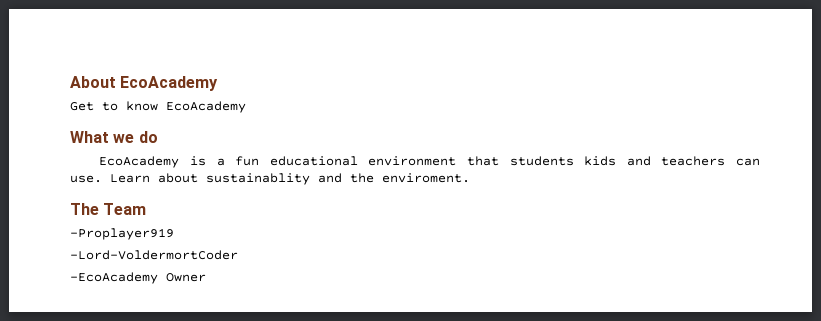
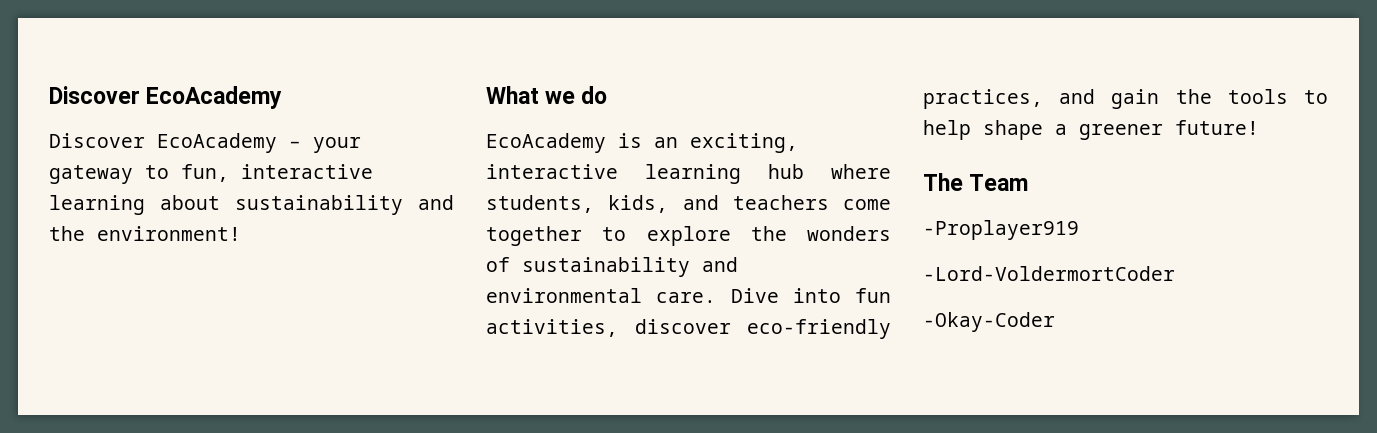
[70,76,219,91] [70,101,246,113] About EcoAcademy // Get to know EcoAcademy -> [49,86,283,109] [49,133,361,153] [49,164,373,184] [49,195,454,215] [49,226,241,241] Discover EcoAcademy // Discover EcoAcademy – your gateway to fun, interactive learning about sustainability and the environment!
[216,156,761,166] [70,173,470,185] a fun educational environment that students kids and teachers can use. Learn about sustainablity and the enviroment. -> [654,133,798,153] [486,164,891,184] [486,195,891,213] [486,226,891,246] [486,257,738,277] [486,288,891,303] [486,319,891,339] [923,89,1328,109] [923,120,1259,140] an exciting, interactive learning hub where students, kids, and teachers come together to explore the wonders of sustainability and environmental care. Dive into fun activities, discover eco-friendly practices, and gain the tools to help shape a greener future!
[70,272,206,284] -EcoAcademy Owner -> [923,312,1055,332] -Okay-Coder

